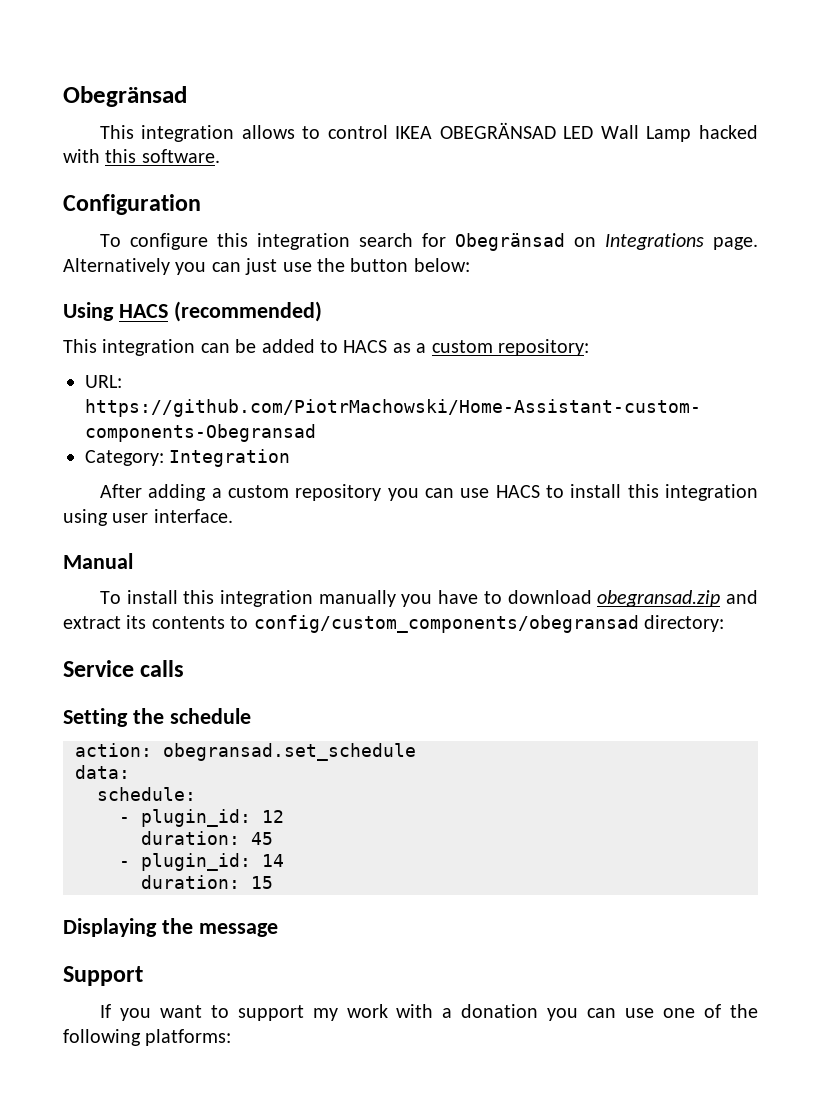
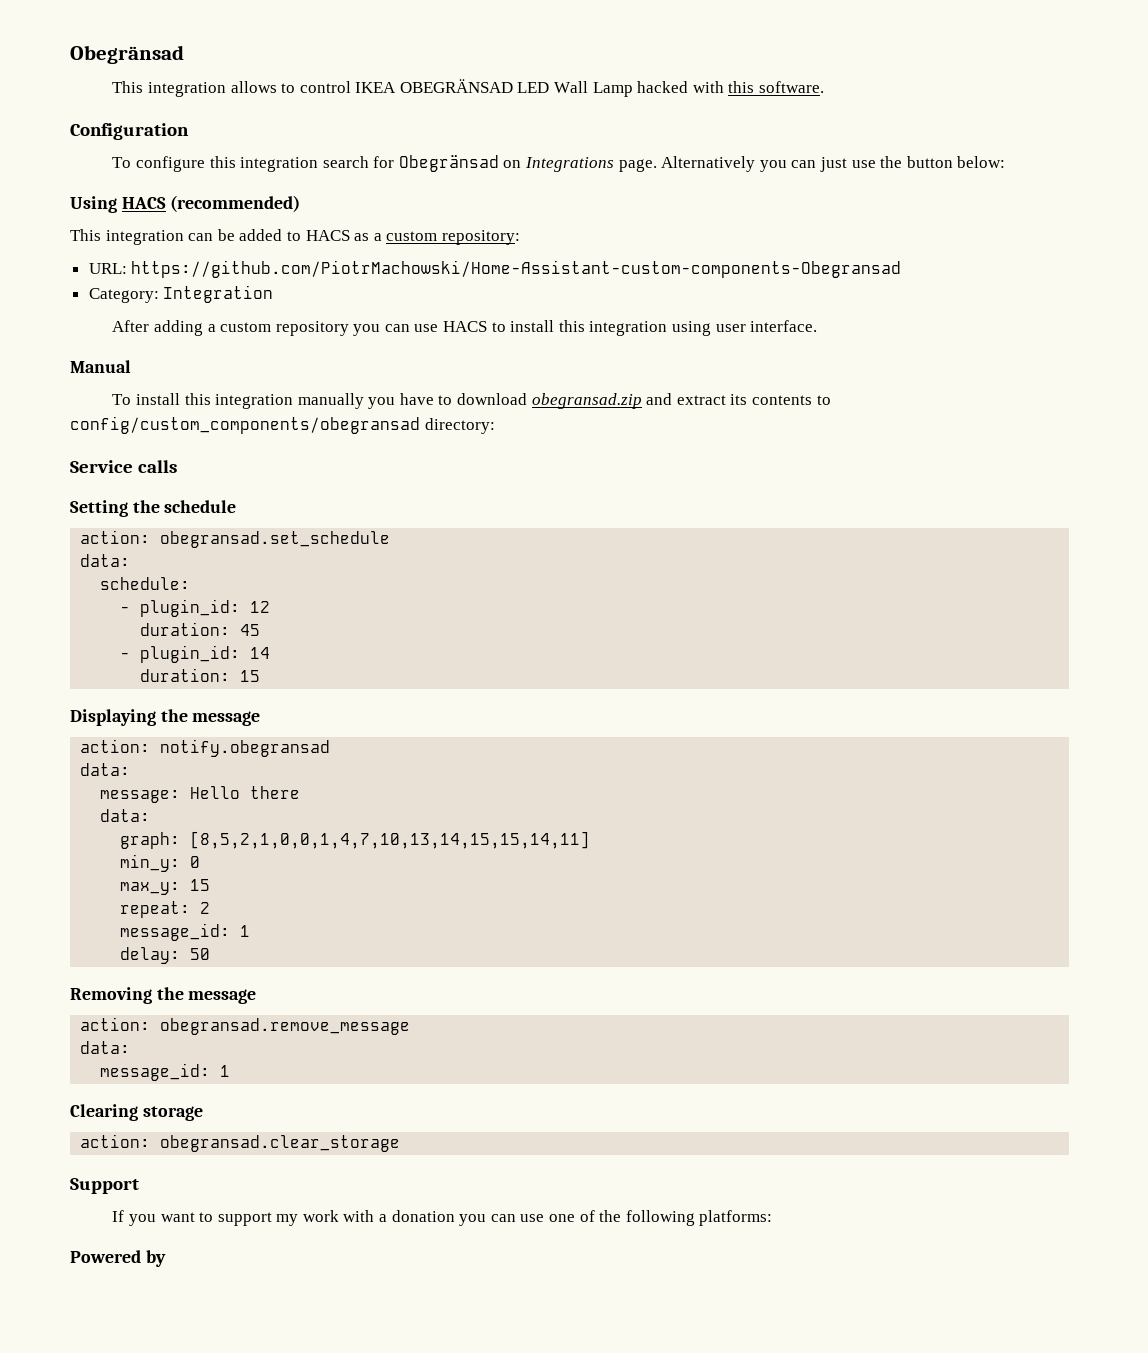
(278, 930) none -> [80,739,331,757] [80,763,131,776] [100,786,301,803] [100,809,151,822] [120,831,591,849] [120,854,201,872] [120,879,211,895] [120,901,211,918] [120,923,251,941] [120,947,211,964] [70,987,257,1004] [80,1017,411,1035] [80,1041,131,1054] [100,1063,231,1081] [70,1104,203,1121] [80,1134,401,1152] // action: notify.obegransad // data: // message: Hello there // data: // graph: [8,5,2,1,0,0,1,4,7,10,13,14,15,15,14,11] // min_y: 0 // max_y: 15 // repeat: 2 // message_id: 1 // delay: 50 // Removing the message // action: obegransad.remove_message // data: // message_id: 1 // Clearing storage // action: obegransad.clear_storage
(232, 1037) none -> [70,1250,166,1267] // Powered by

